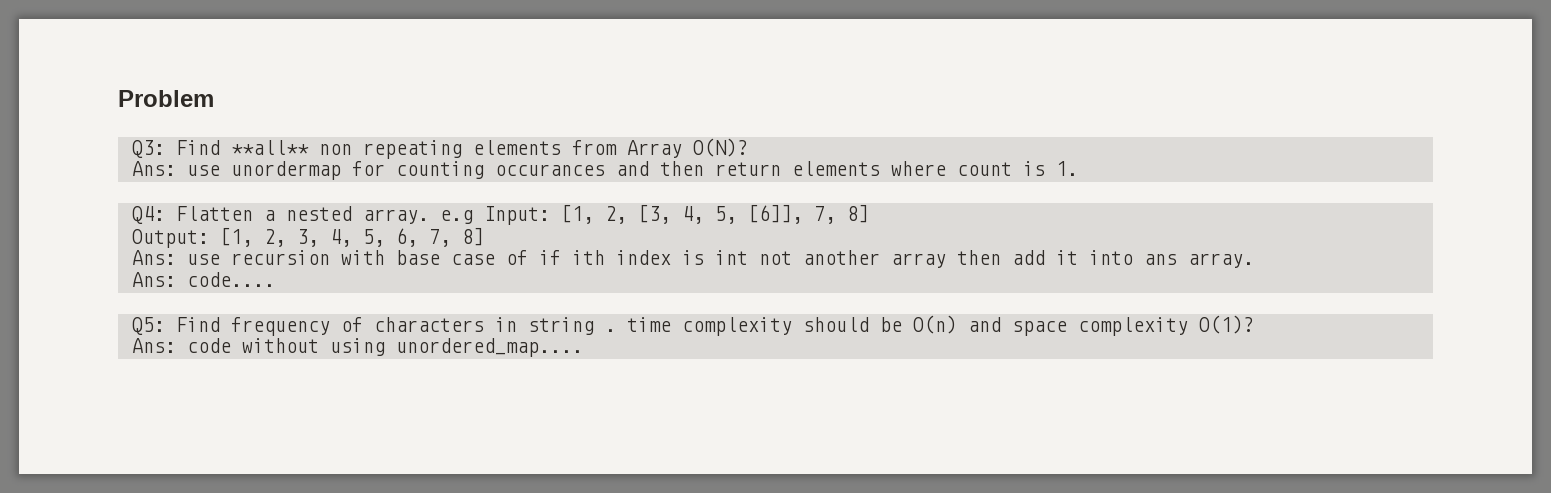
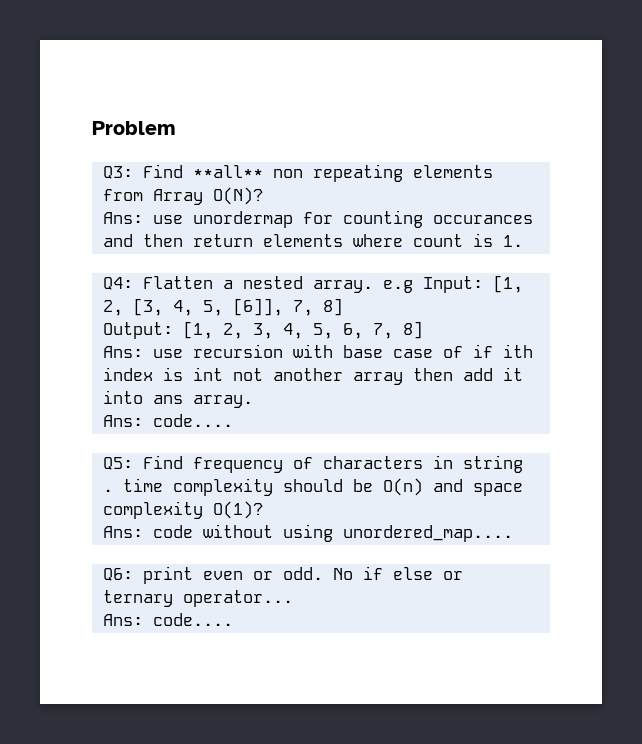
(583, 347) none -> [102,566,463,584] [102,590,293,607] [102,613,233,626] // Q6: print even or odd. No if else or ternary operator... // Ans: code....

